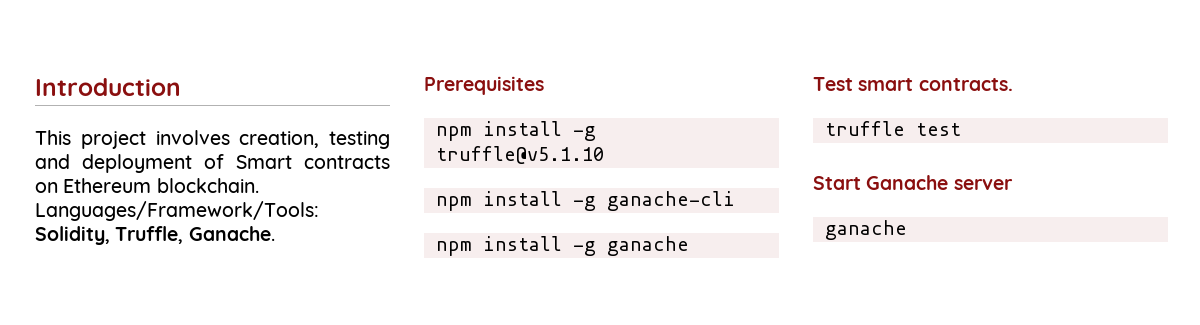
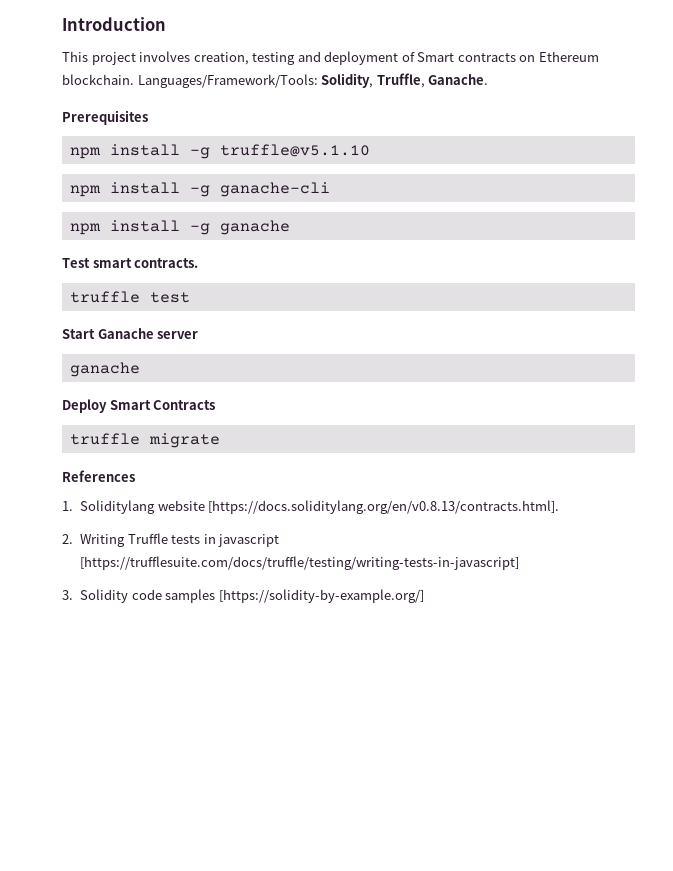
(907, 230) none -> [62,399,216,413] [69,433,220,448] [62,470,135,482] [62,500,560,514] [62,533,280,547] [80,556,520,570] [62,589,424,603] // Deploy Smart Contracts // truffle migrate // References // 1. Soliditylang website [https://docs.soliditylang.org/en/v0.8.13/contracts.html]. // 2. Writing Truffle tests in javascript [https://trufflesuite.com/docs/truffle/testing/writing-tests-in-javascript] // 3. Solidity code samples [https://solidity-by-example.org/]

